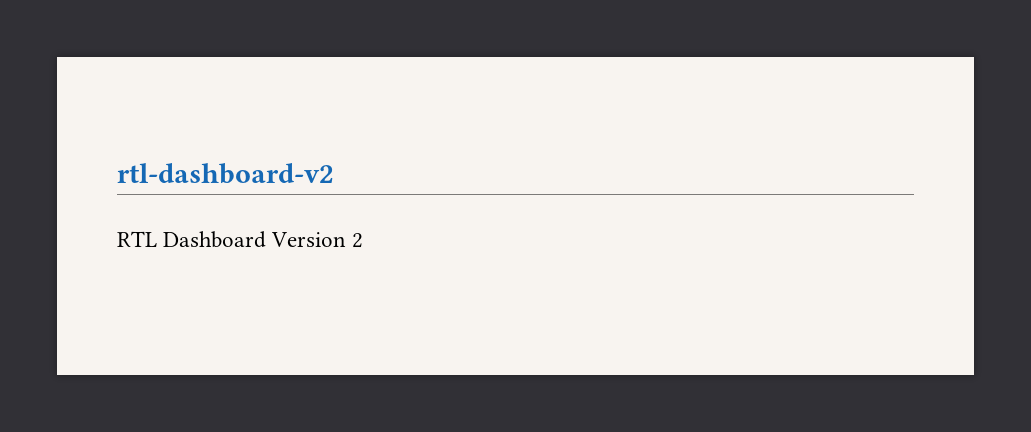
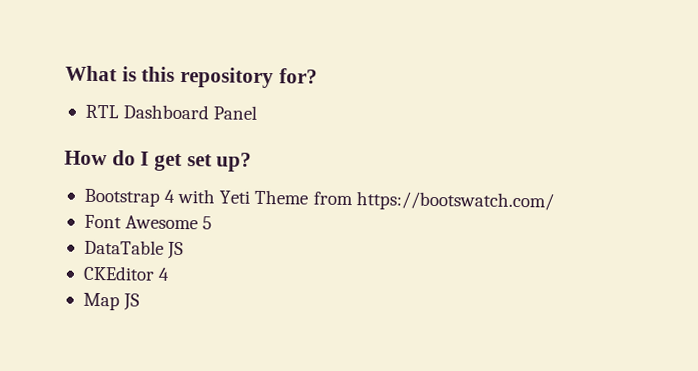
[117,163,334,184] [117,231,363,248] rtl-dashboard-v2 // RTL Dashboard Version 2 -> [65,65,318,89] [84,104,258,120] [64,150,253,172] [83,188,554,212] [83,214,213,230] [83,239,185,260] [82,265,171,281] [82,292,141,311] What is this repository for? // RTL Dashboard Panel // How do I get set up? // Bootstrap 4 with Yeti Theme from https://bootswatch.com/ // Font Awesome 5 // DataTable JS // CKEditor 4 // Map JS

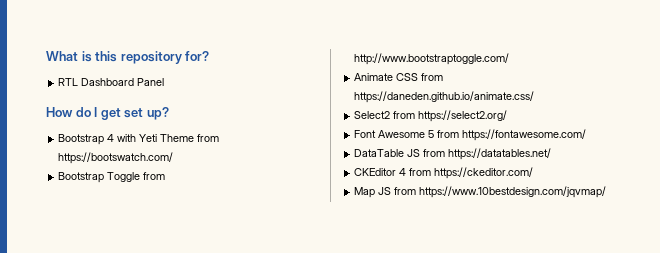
(554, 201) none -> [58,172,166,183] [354,53,510,65] [354,73,444,81] [354,91,535,103] [354,110,508,122] // Bootstrap Toggle from http://www.bootstraptoggle.com/ // Animate CSS from https://daneden.github.io/animate.css/ // Select2 from https://select2.org/
(213, 223) none -> [437,129,587,141] from https://fontawesome.com/
(185, 250) none -> [423,148,552,160] from https://datatables.net/
(171, 274) none -> [409,167,534,179] from https://ckeditor.com/
(141, 302) none -> [394,186,607,198] from https://www.10bestdesign.com/jqvmap/

